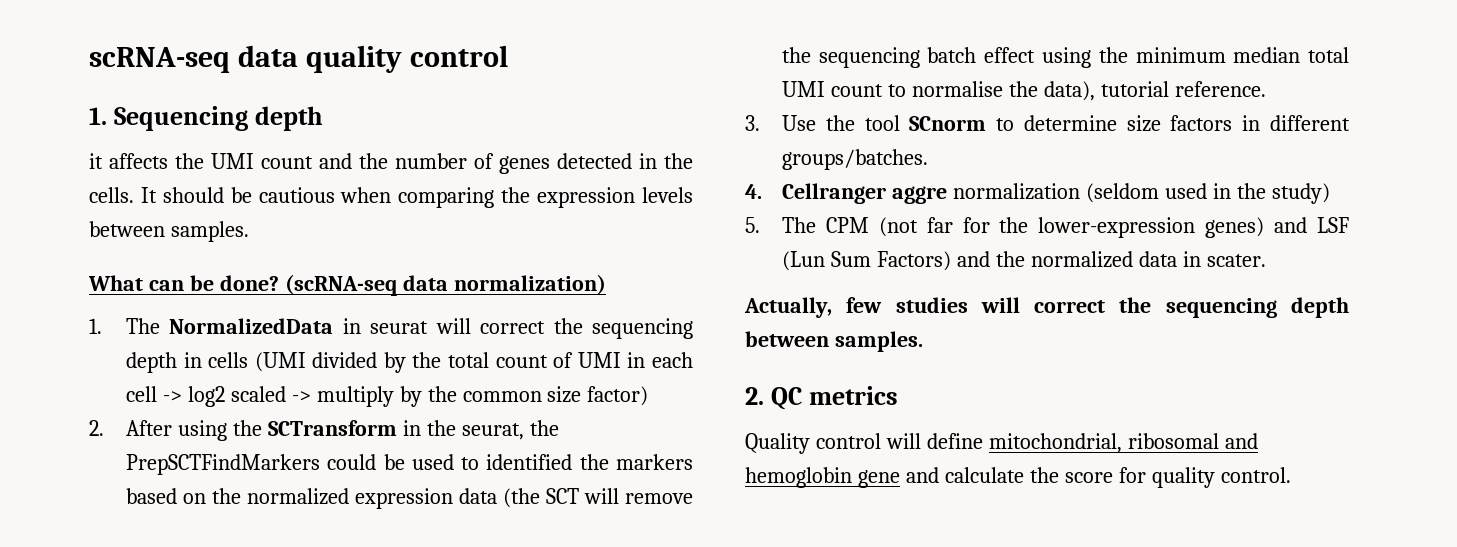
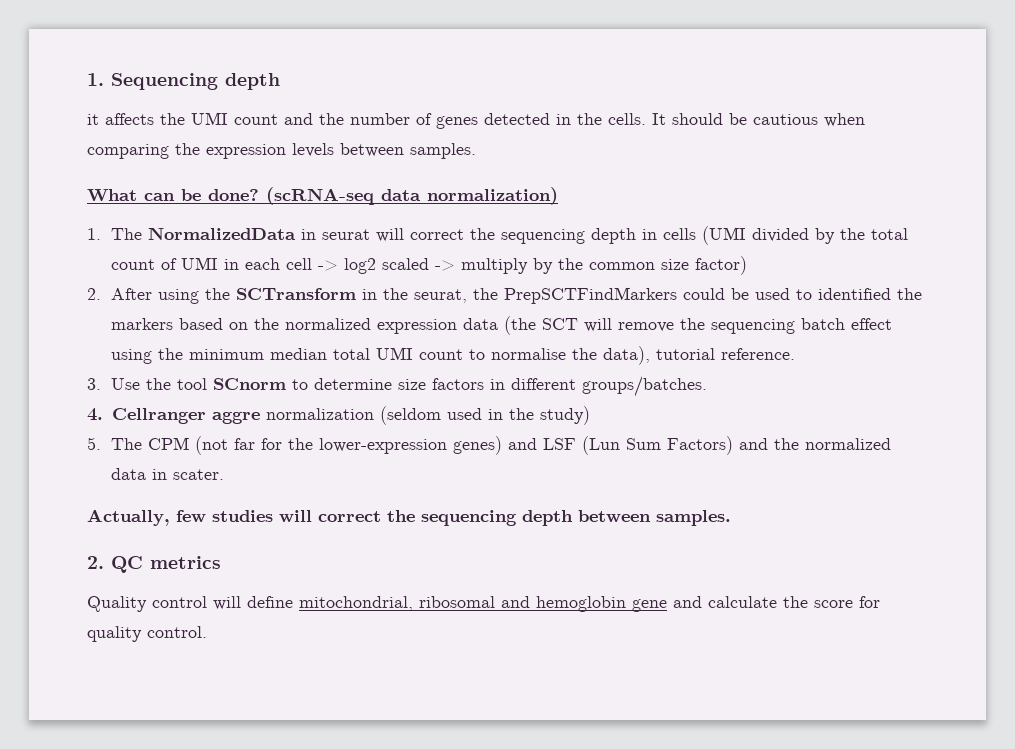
[89,45,508,73] scRNA-seq data quality control // -> (87, 79) none

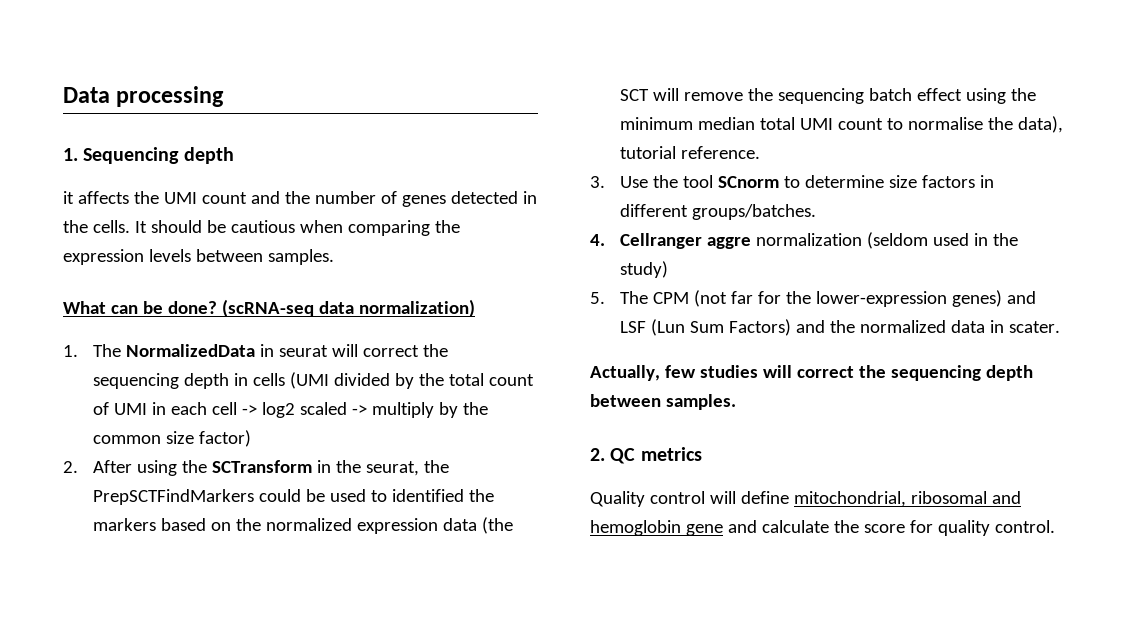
(87, 79) none -> [63,86,225,107] Data processing //

